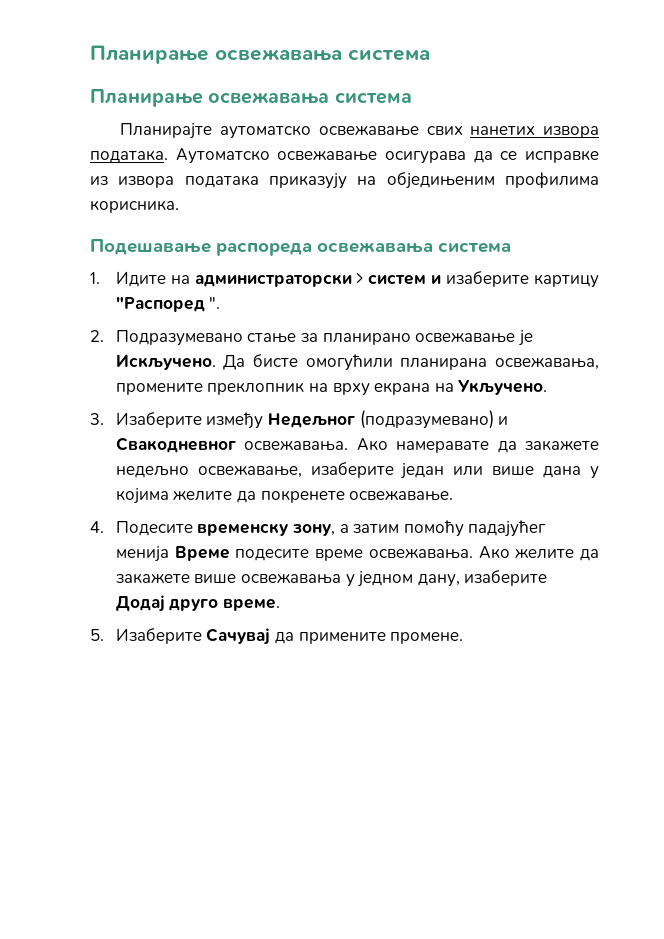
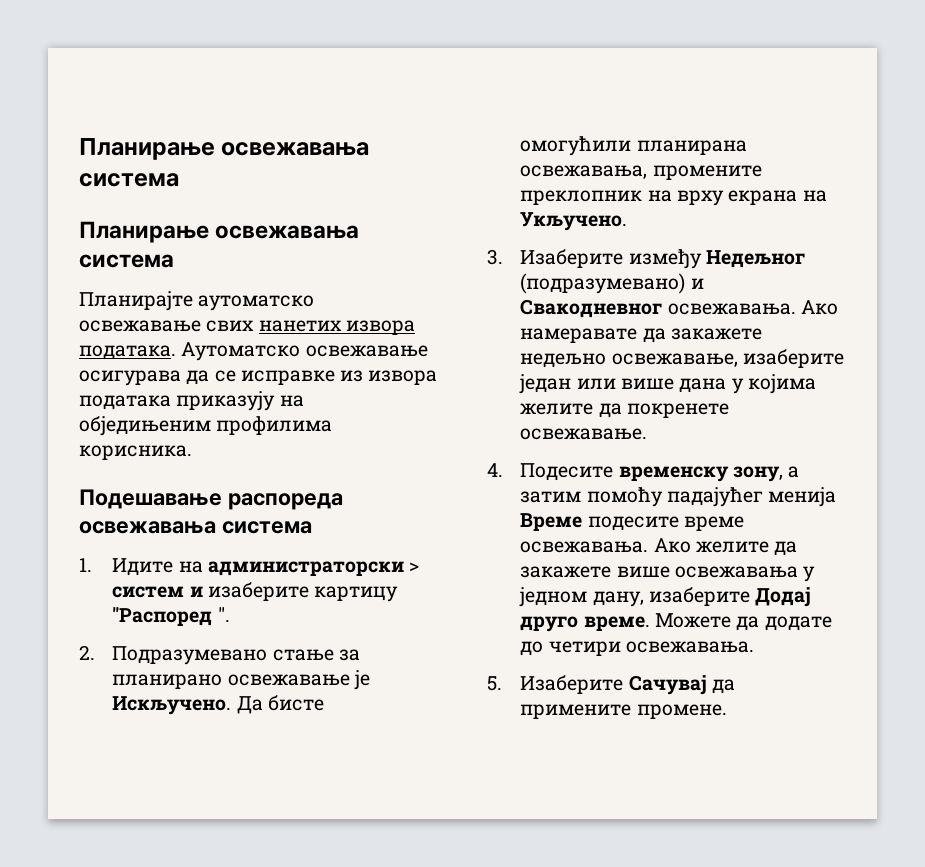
(280, 605) none -> [655,613,832,631] [520,641,755,656] Можете да додате до четири освежавања.

